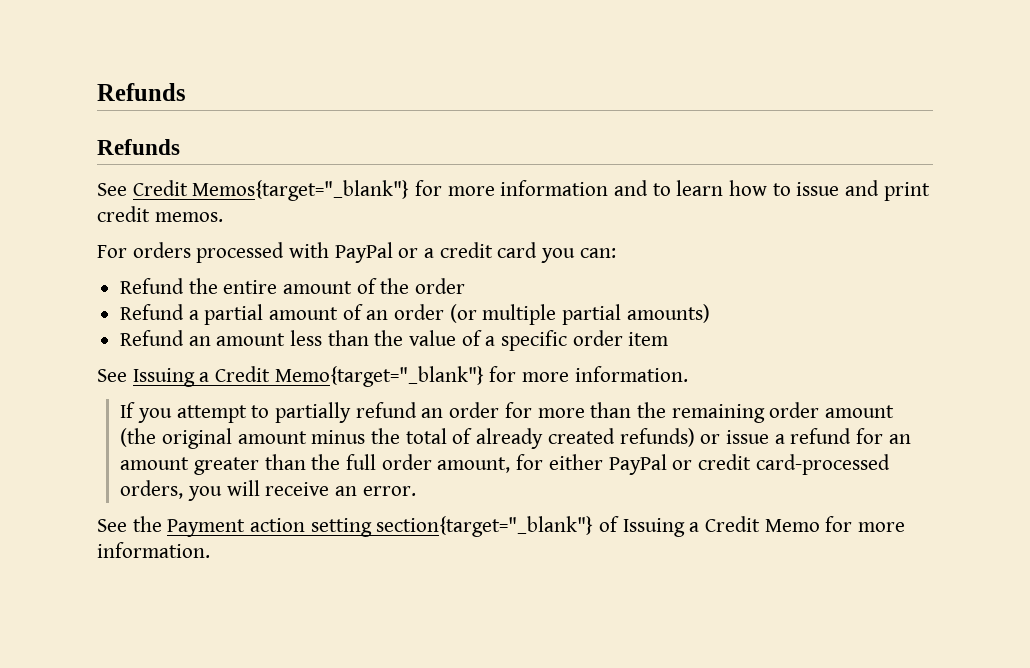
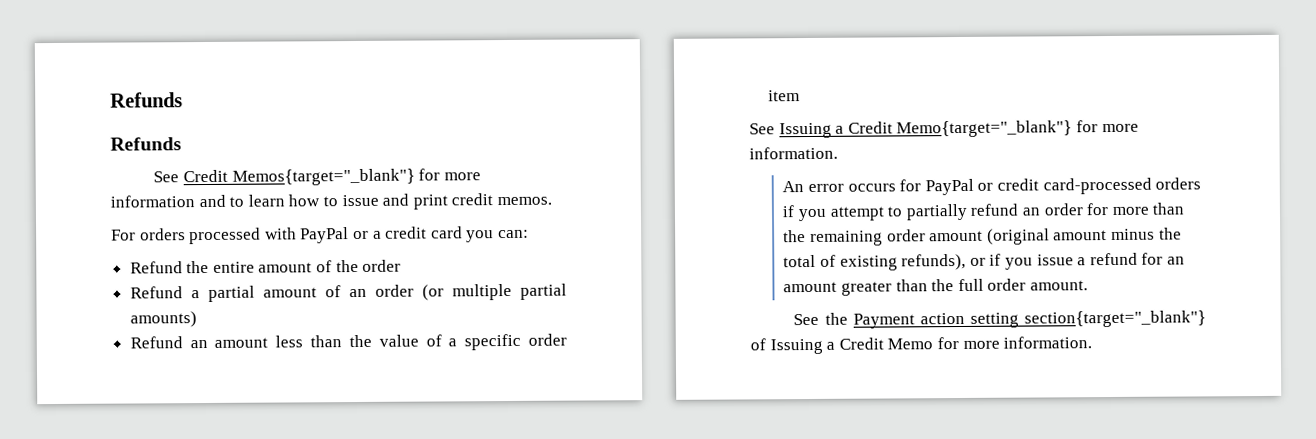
[120,402,136,418] If -> [782,177,1202,196] [782,205,795,218] An error occurs for PayPal or credit card-processed orders if
[120,428,233,449] (the original -> [986,228,1050,245] (original
[476,428,721,449] already created refunds) or -> [839,253,1034,271] existing refunds), or if you
[437,454,890,475] [120,480,416,501] amount, for either PayPal or credit card-processed orders, you will receive an error. -> [1030,280,1089,291] amount.

